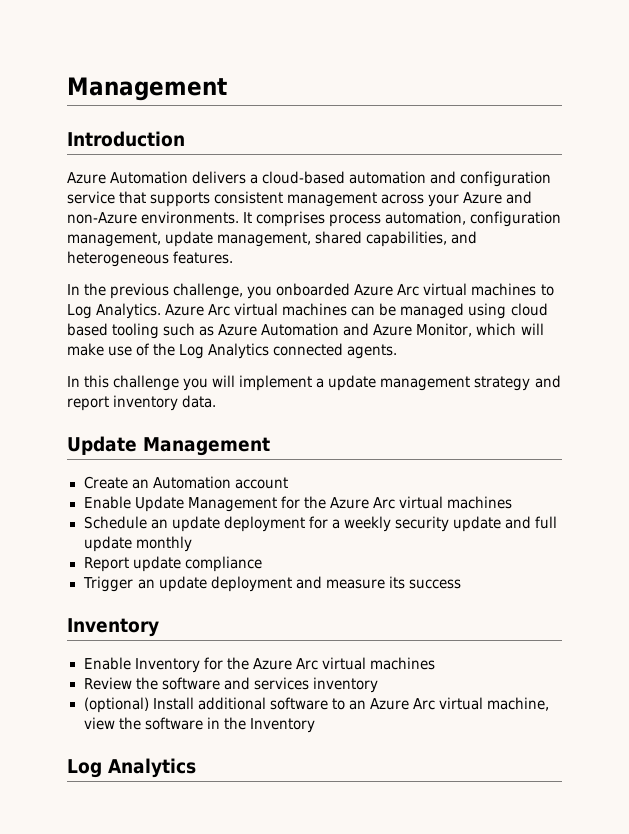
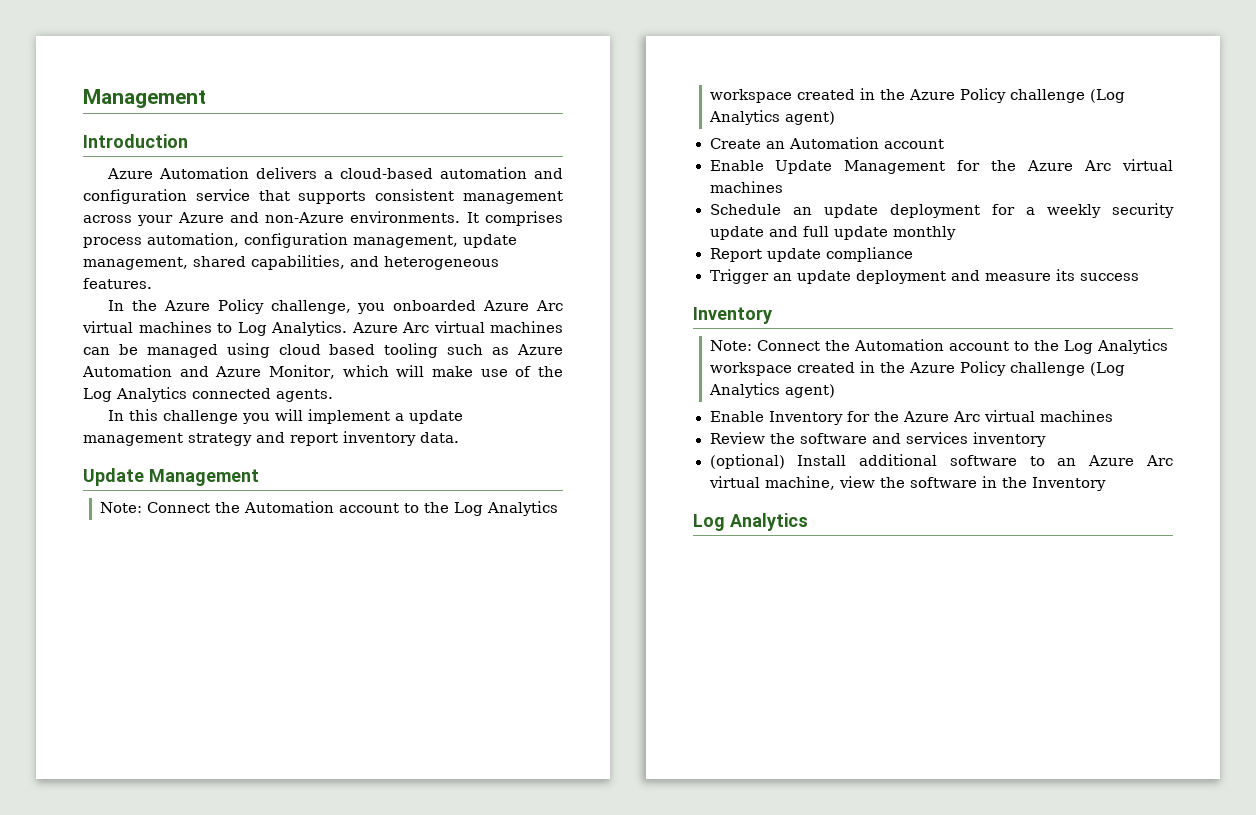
[110,283,170,299] previous -> [163,299,264,314] Azure Policy
(270, 446) none -> [99,501,558,516] [709,88,1125,103] [708,110,835,125] // Note: Connect the Automation account to the Log Analytics workspace created in the Azure Policy challenge (Log Analytics agent)
(159, 627) none -> [709,339,1168,354] [709,361,1125,376] [708,383,835,398] // Note: Connect the Automation account to the Log Analytics workspace created in the Azure Policy challenge (Log Analytics agent)

